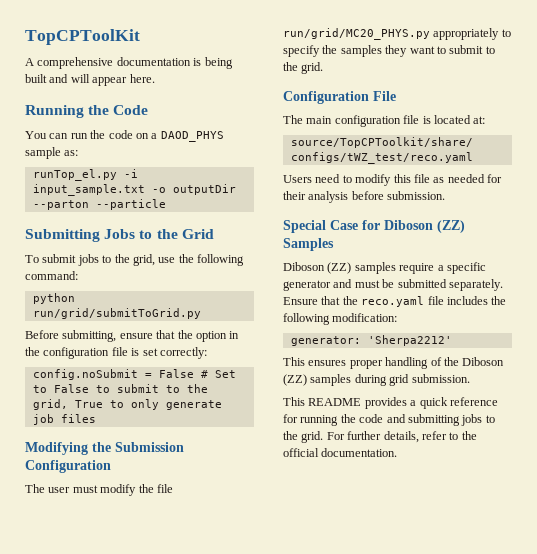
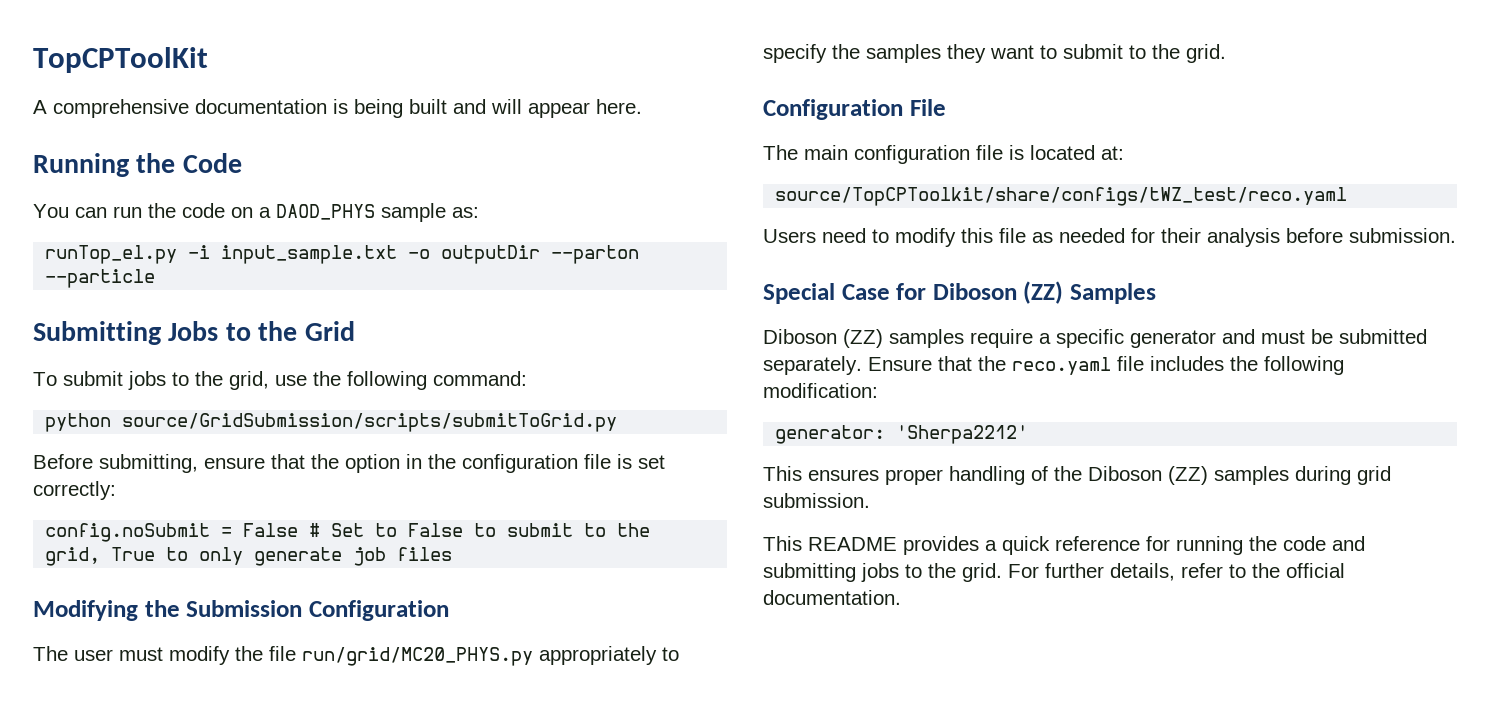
[32,308,201,319] run/grid/submitToGrid.py -> [122,413,618,432] source/GridSubmission/scripts/submitToGrid.py

